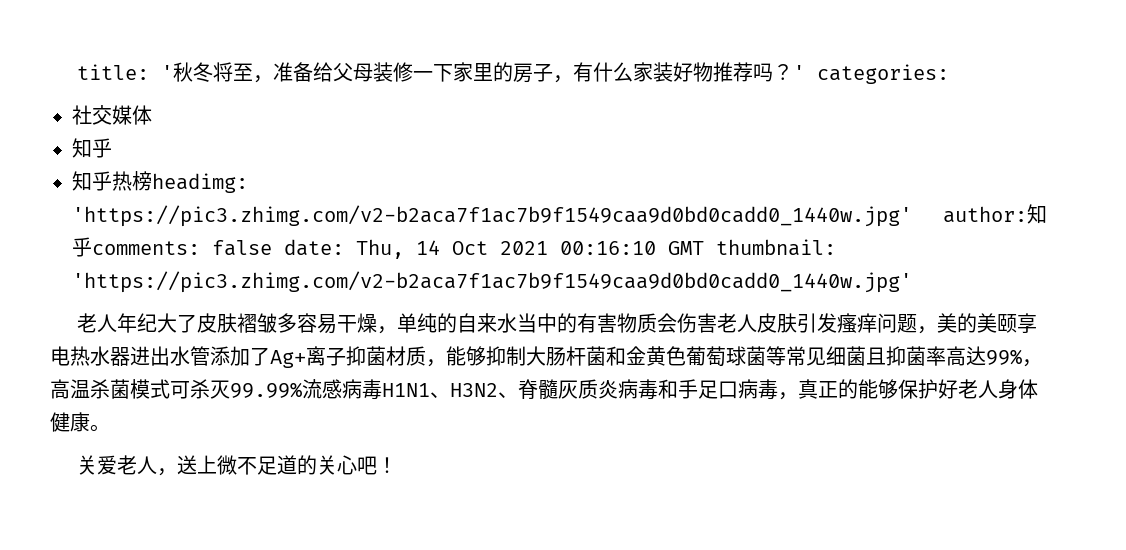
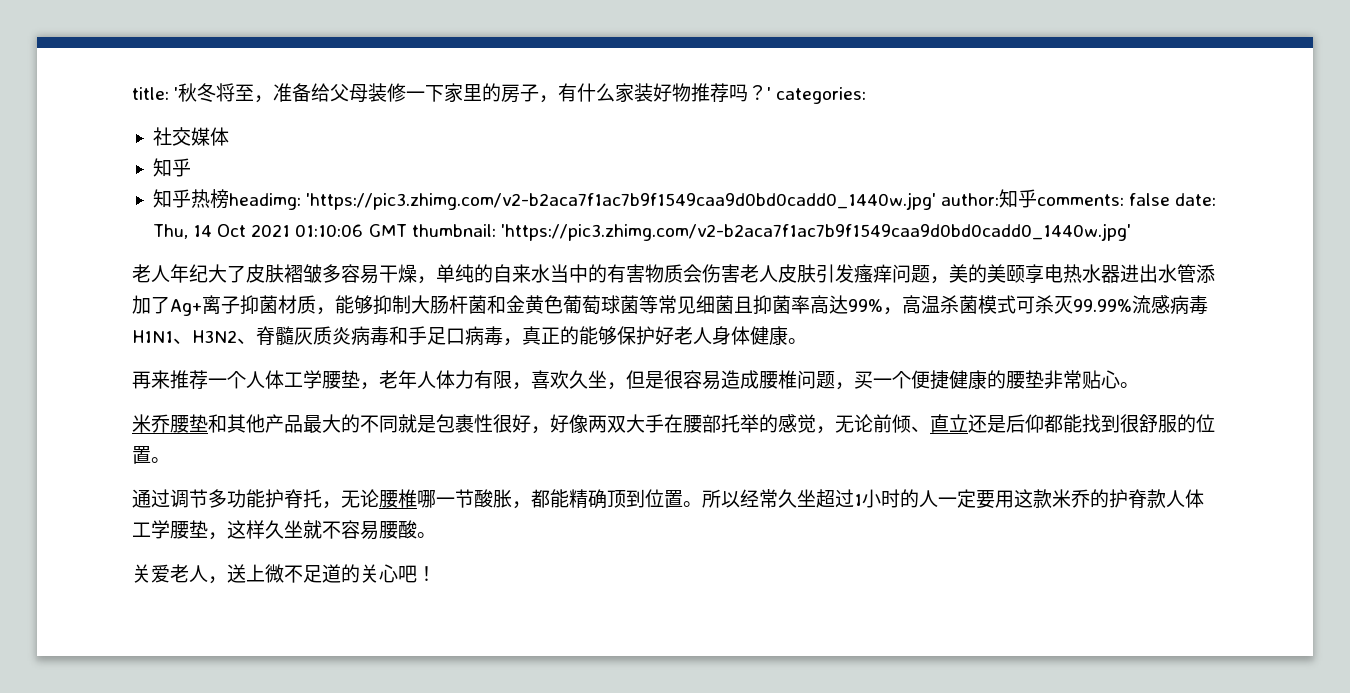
[560,241,656,255] 00:16:10 -> [295,224,364,237] 01:10:06
(110, 428) none -> [132,370,1139,390] [132,414,1215,434] [132,446,170,464] [132,489,1204,509] [132,520,436,540] // 再来推荐一个人体工学腰垫，老年人体力有限，喜欢久坐，但是很容易造成腰椎问题，买一个便捷健康的腰垫非常贴心。 // 米乔腰垫和其他产品最大的不同就是包裹性很好，好像两双大手在腰部托举的感觉，无论前倾、直立还是后仰都能找到很舒服的位置。 // 通过调节多功能护脊托，无论腰椎哪一节酸胀，都能精确顶到位置。所以经常久坐超过1小时的人一定要用这款米乔的护脊款人体工学腰垫，这样久坐就不容易腰酸。

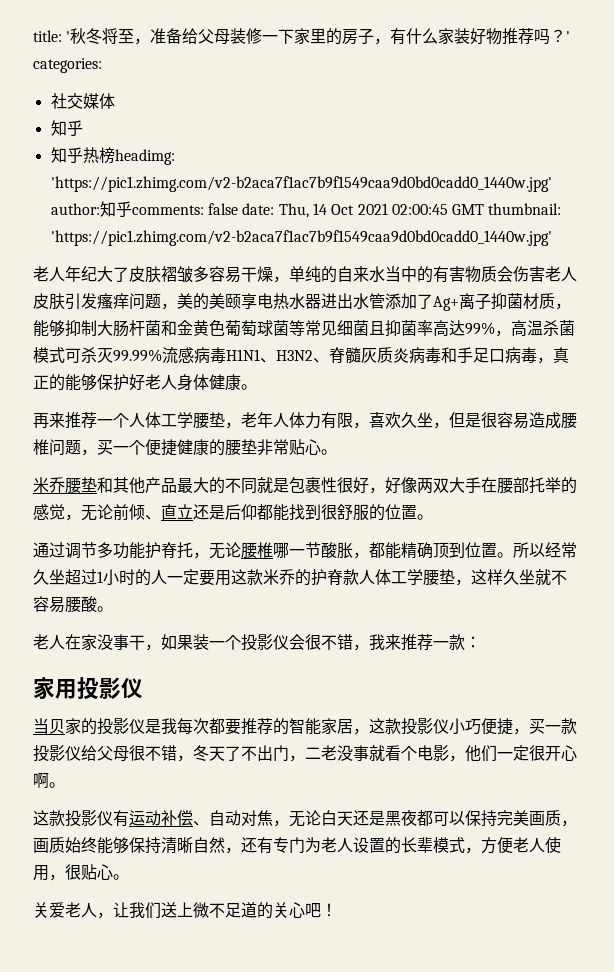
[306,192,937,210] 'https://pic3.zhimg.com/v2-b2aca7f1ac7b9f1549caa9d0bd0cadd0_1440w.jpg' -> [50,176,552,192] 'https://pic1.zhimg.com/v2-b2aca7f1ac7b9f1549caa9d0bd0cadd0_1440w.jpg'
[295,224,364,237] 01:10:06 -> [391,204,448,215] 02:00:45
[500,223,1131,241] 'https://pic3.zhimg.com/v2-b2aca7f1ac7b9f1549caa9d0bd0cadd0_1440w.jpg' -> [50,230,552,246] 'https://pic1.zhimg.com/v2-b2aca7f1ac7b9f1549caa9d0bd0cadd0_1440w.jpg'
(436, 535) none -> [33,634,481,651] [33,677,143,700] [33,718,577,735] [33,745,577,762] [33,772,65,788] [33,810,577,827] [33,837,561,854] [33,864,129,881] // 老人在家没事干，如果装一个投影仪会很不错，我来推荐一款： // 家用投影仪 // 当贝家的投影仪是我每次都要推荐的智能家居，这款投影仪小巧便捷，买一款投影仪给父母很不错，冬天了不出门，二老没事就看个电影，他们一定很开心啊。 // 这款投影仪有运动补偿、自动对焦，无论白天还是黑夜都可以保持完美画质，画质始终能够保持清晰自然，还有专门为老人设置的长辈模式，方便老人使用，很贴心。
(227, 580) none -> [113,902,161,919] 让我们

